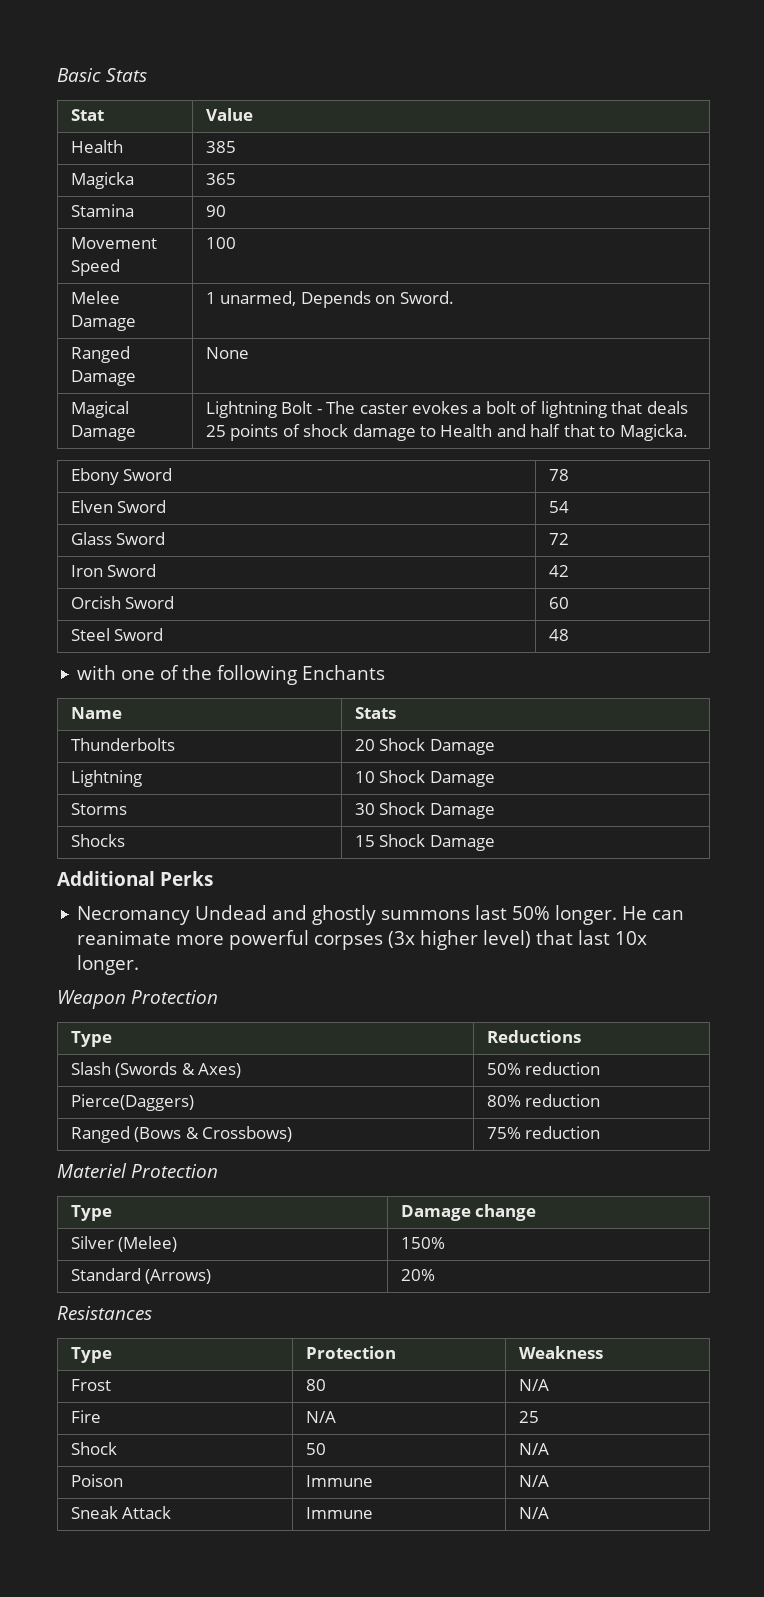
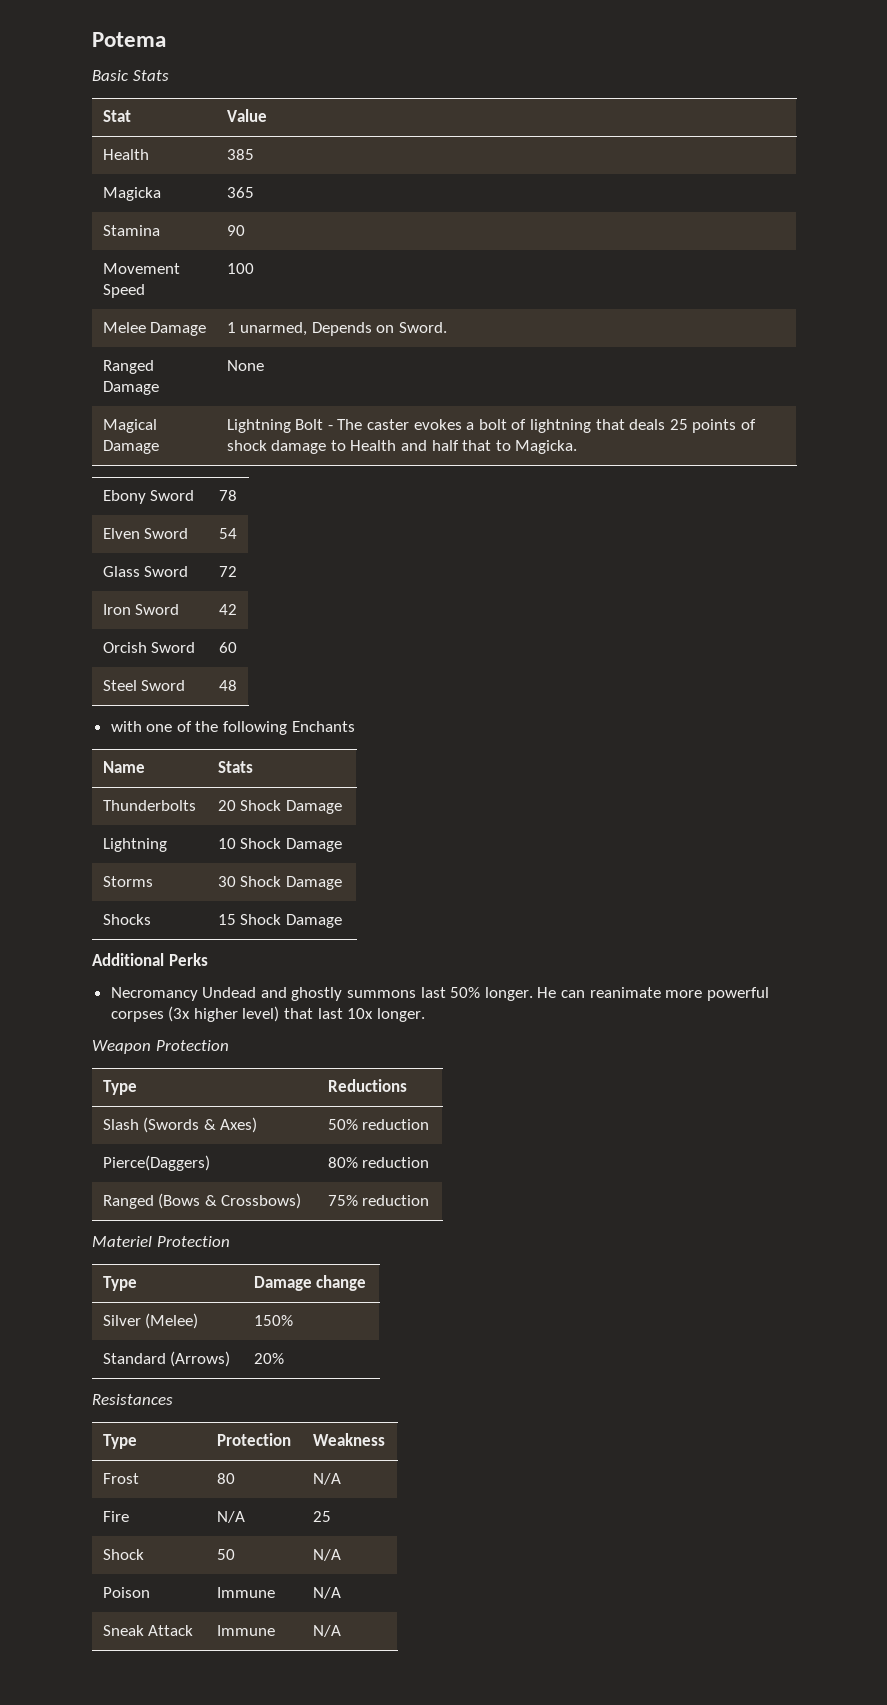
(57, 75) none -> [92,32,166,47] Potema //

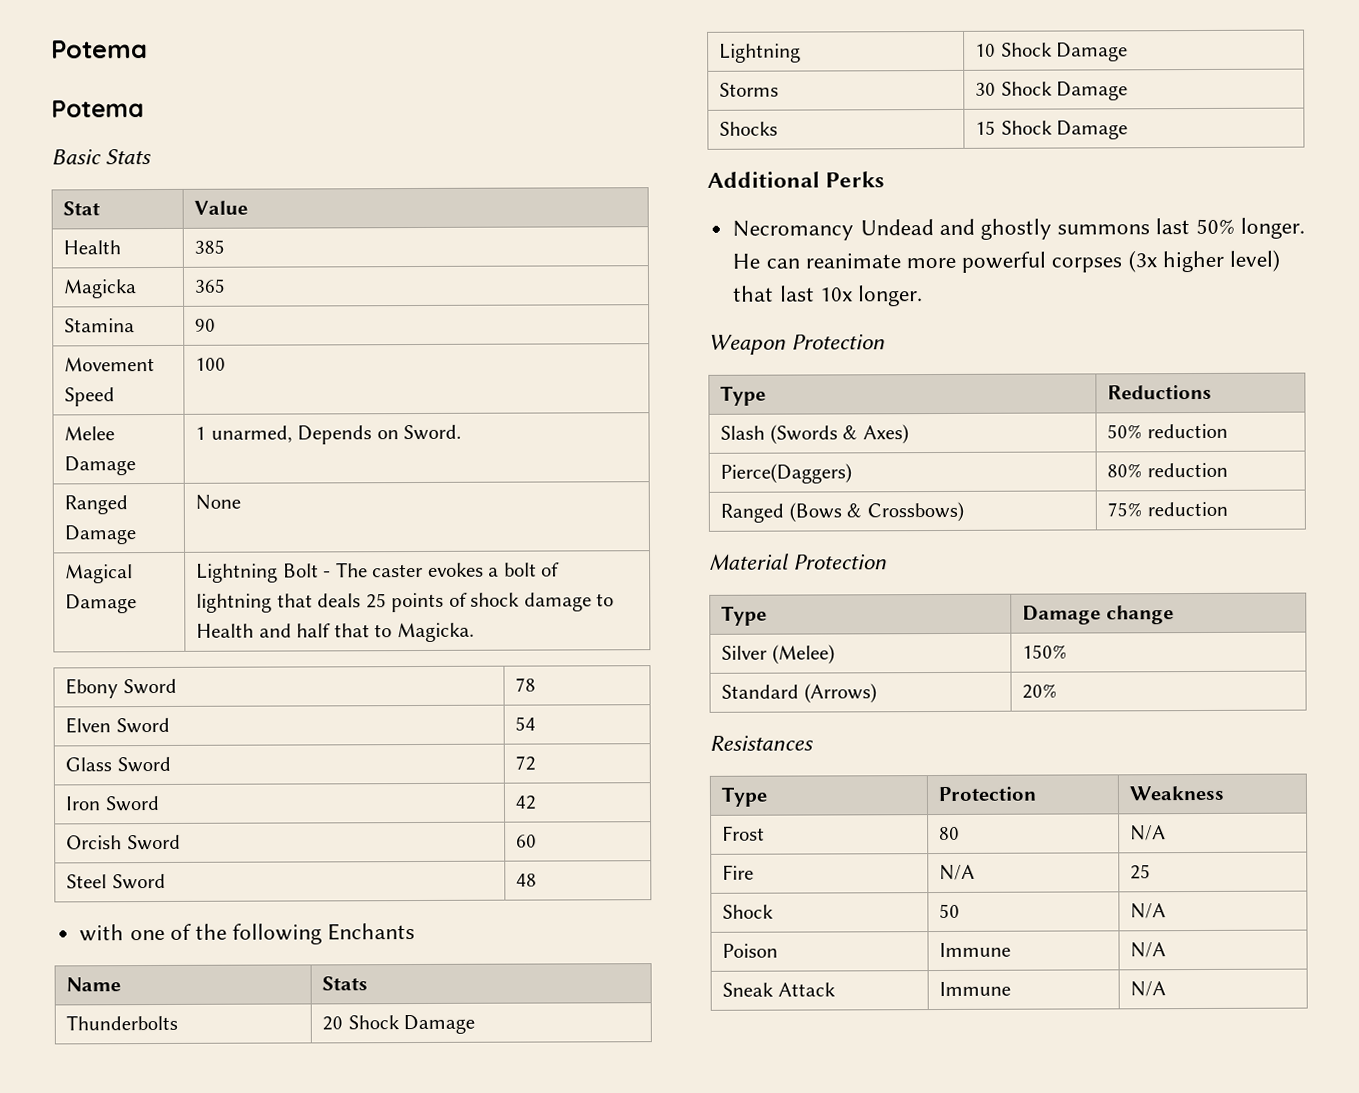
[92,32,166,47] Potema -> [51,40,148,59] [51,100,144,118] Potema // Potema
[92,1236,152,1247] Materiel -> [709,553,790,570] Material

